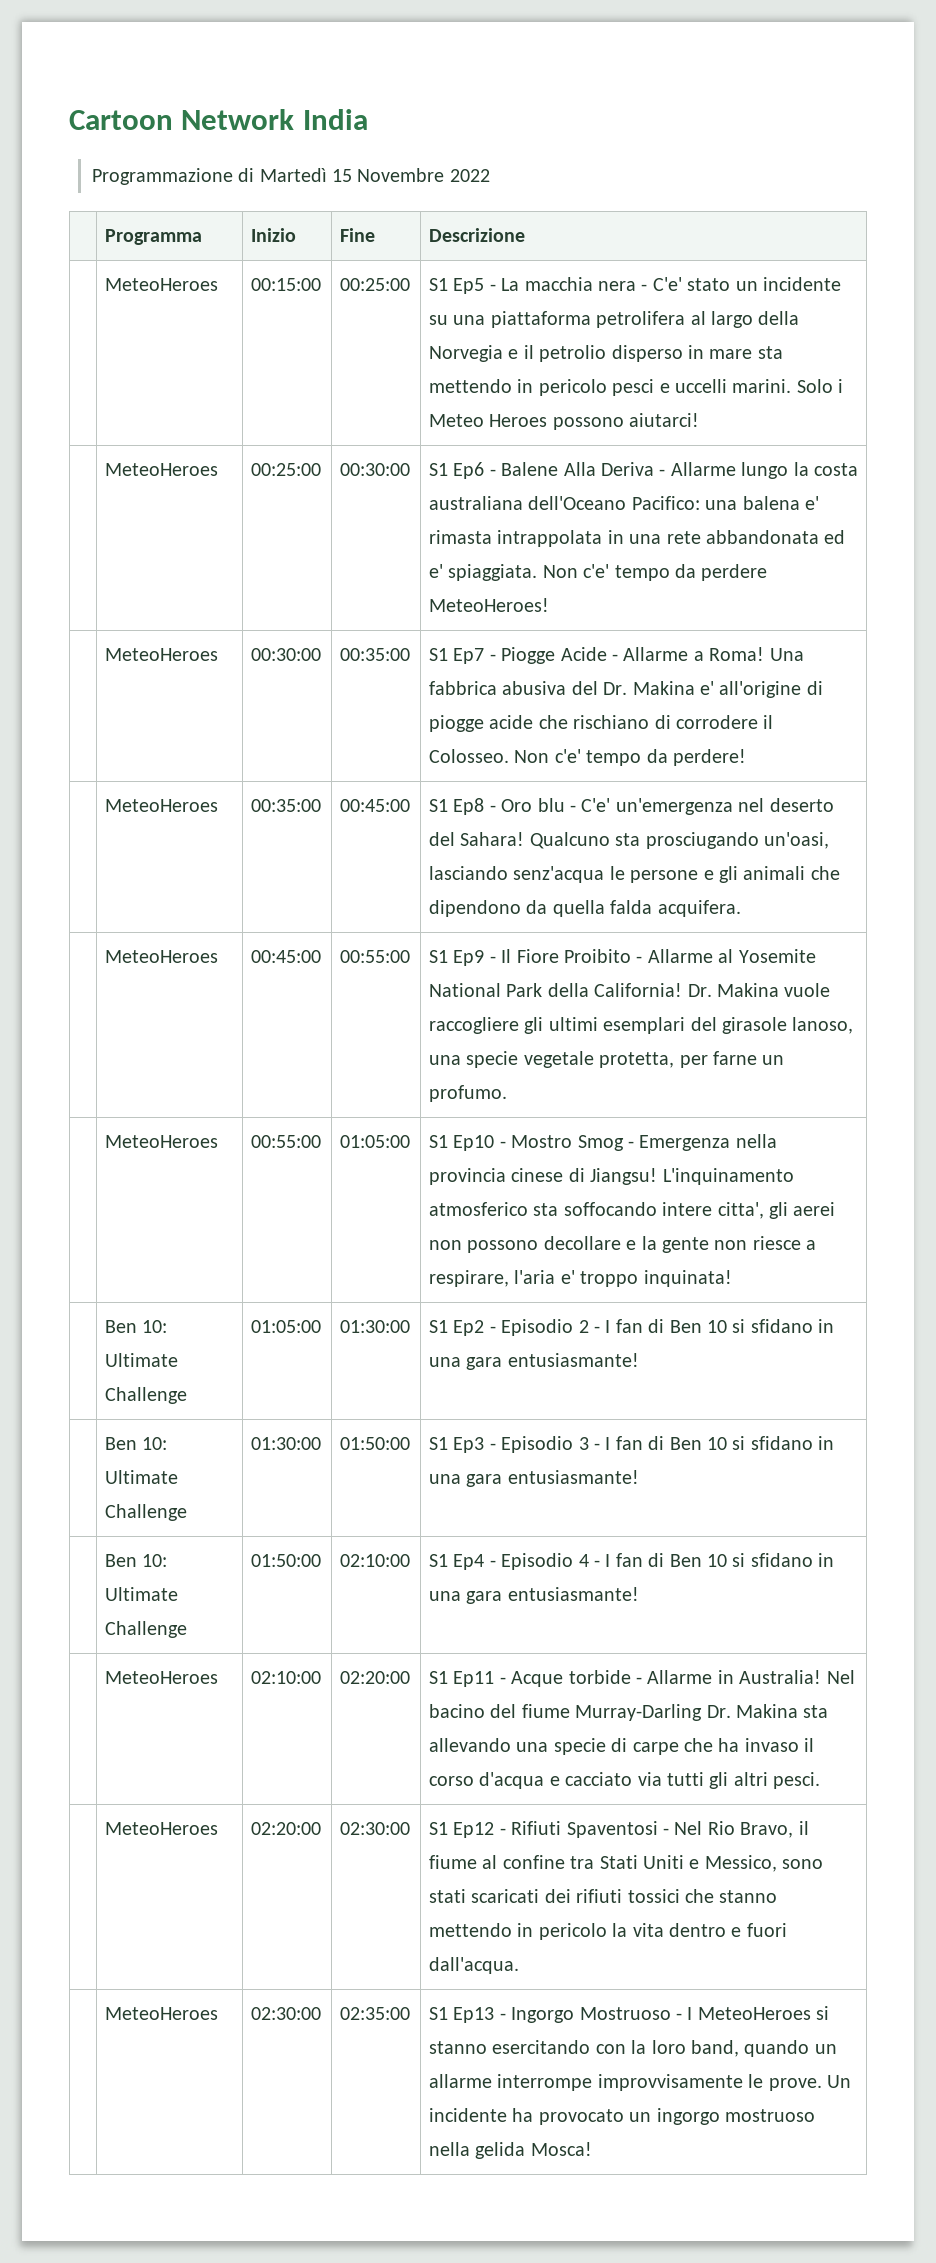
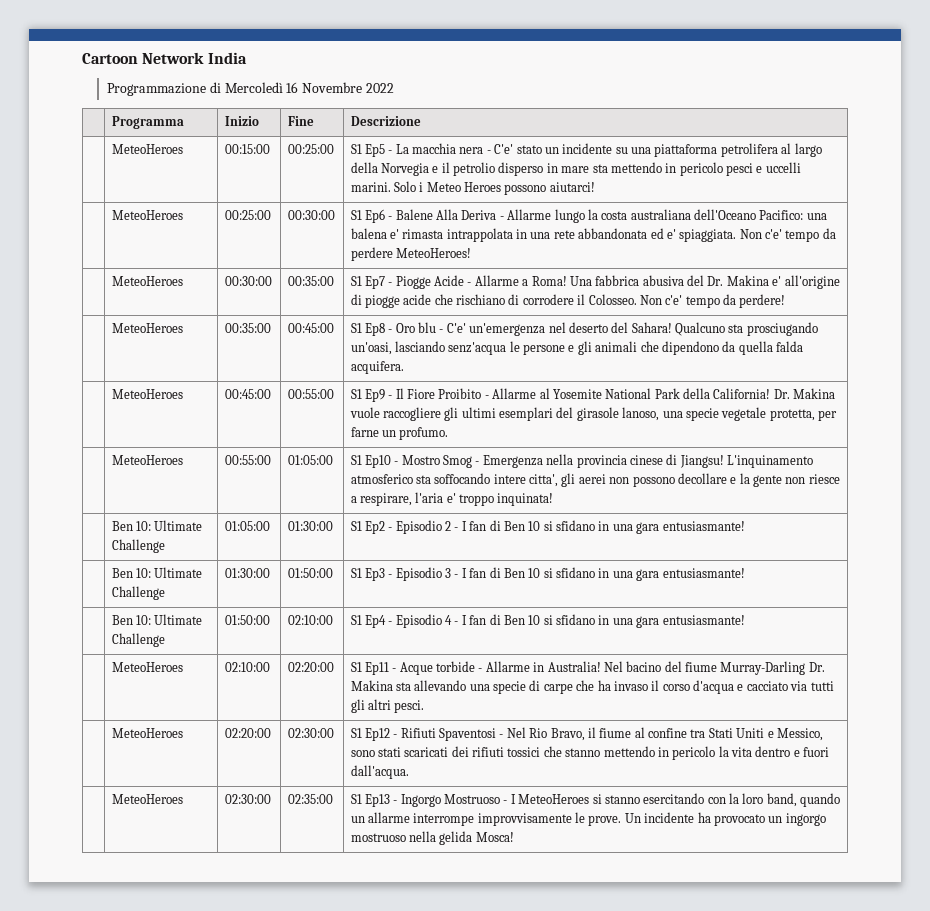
[259,168,352,182] Martedì 15 -> [224,82,299,93] Mercoledì 16

